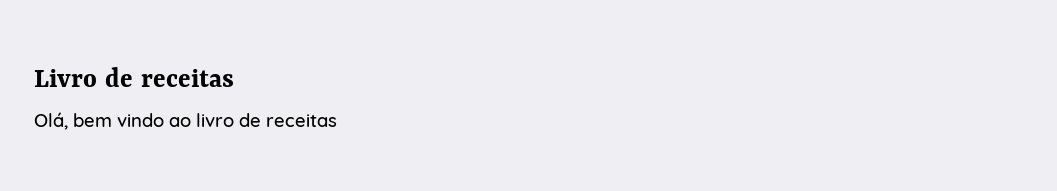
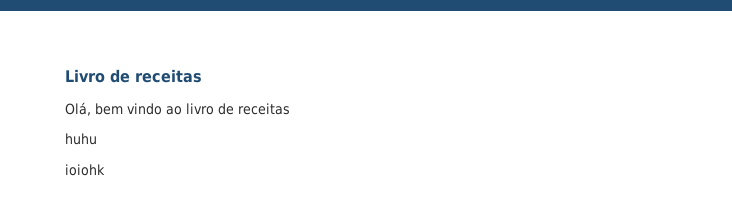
(337, 120) none -> [65,133,97,145] [65,164,105,176] // huhu // ioiohk

